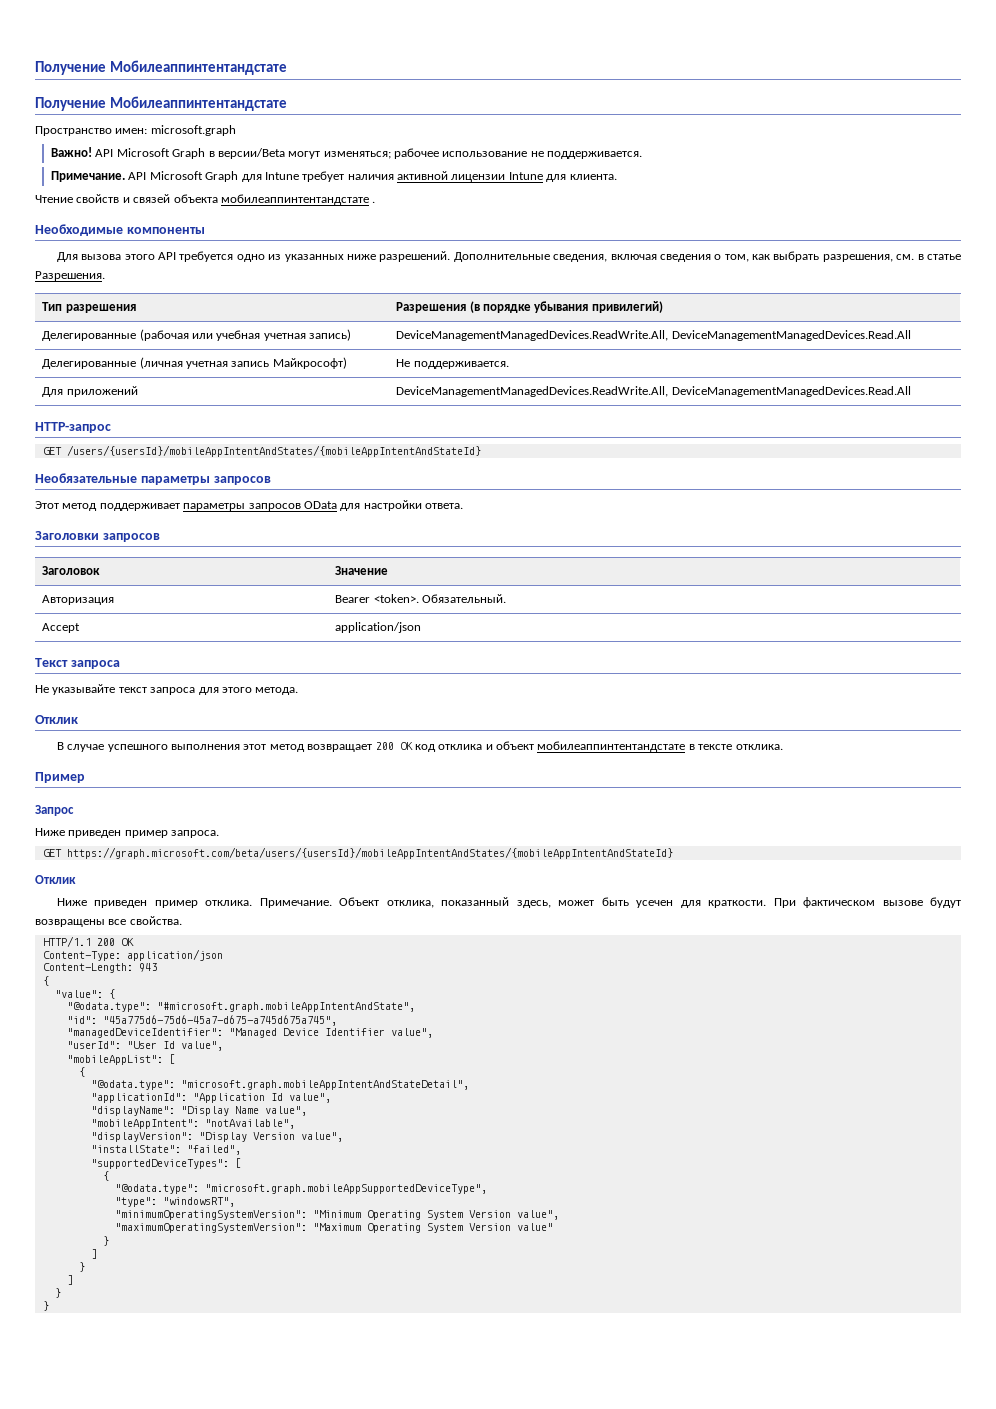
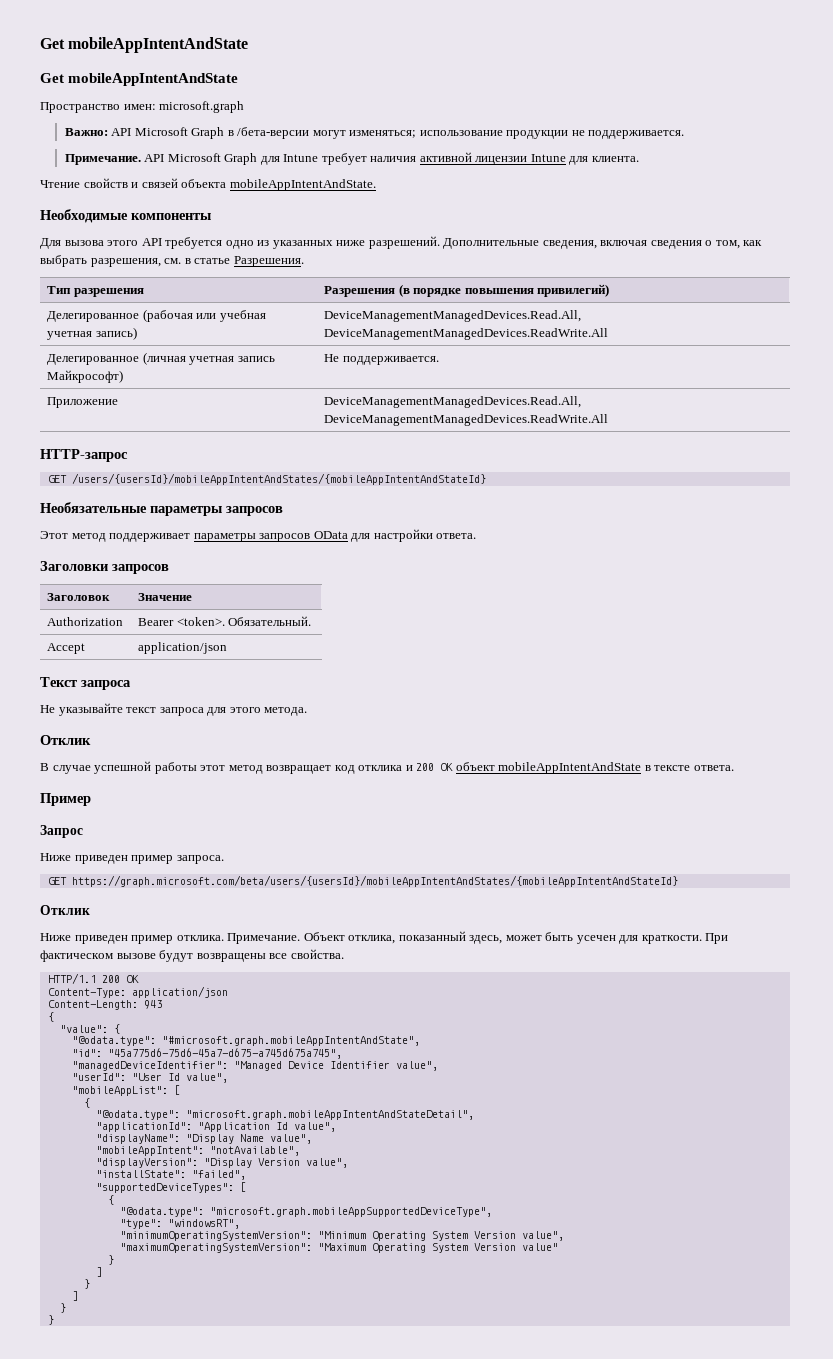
[35,60,288,75] [35,96,287,111] Получение Мобилеаппинтентандстате // Получение Мобилеаппинтентандстате -> [40,37,249,53] [40,73,239,86] Get mobileAppIntentAndState // Get mobileAppIntentAndState
[51,147,93,157] Важно! -> [64,128,108,136] Важно:
[217,148,285,159] версии/Beta -> [237,127,310,139] /бета-версии
[394,148,528,159] рабочее использование -> [419,130,569,139] использование продукции
[220,194,376,205] мобилеаппинтентандстате . -> [229,179,376,191] mobileAppIntentAndState.
[534,301,589,313] убывания -> [464,288,534,294] повышения
[42,331,137,341] Делегированные -> [47,311,140,322] Делегированное
[396,330,911,341] [42,359,137,369] DeviceManagementManagedDevices.ReadWrite.All, DeviceManagementManagedDevices.Read.All // Делегированные -> [324,310,582,322] [324,328,609,340] [47,354,140,365] DeviceManagementManagedDevices.Read.All, DeviceManagementManagedDevices.ReadWrite.All // Делегированное
[42,386,138,397] [396,386,911,397] Для приложений | DeviceManagementManagedDevices.ReadWrite.All, DeviceManagementManagedDevices.Read.All -> [47,397,119,408] [324,396,582,408] [324,414,609,426] Приложение | DeviceManagementManagedDevices.Read.All, DeviceManagementManagedDevices.ReadWrite.All
[42,595,115,605] Авторизация -> [47,617,124,626] Authorization
[107,744,241,752] успешного выполнения -> [94,761,197,774] успешной работы
[375,742,413,750] 200 OK -> (332, 769) none
[496,741,686,752] объект мобилеаппинтентандстате -> [416,762,642,774] 200 OK объект mobileAppIntentAndState
[735,744,783,750] отклика. -> [693,765,734,771] ответа.

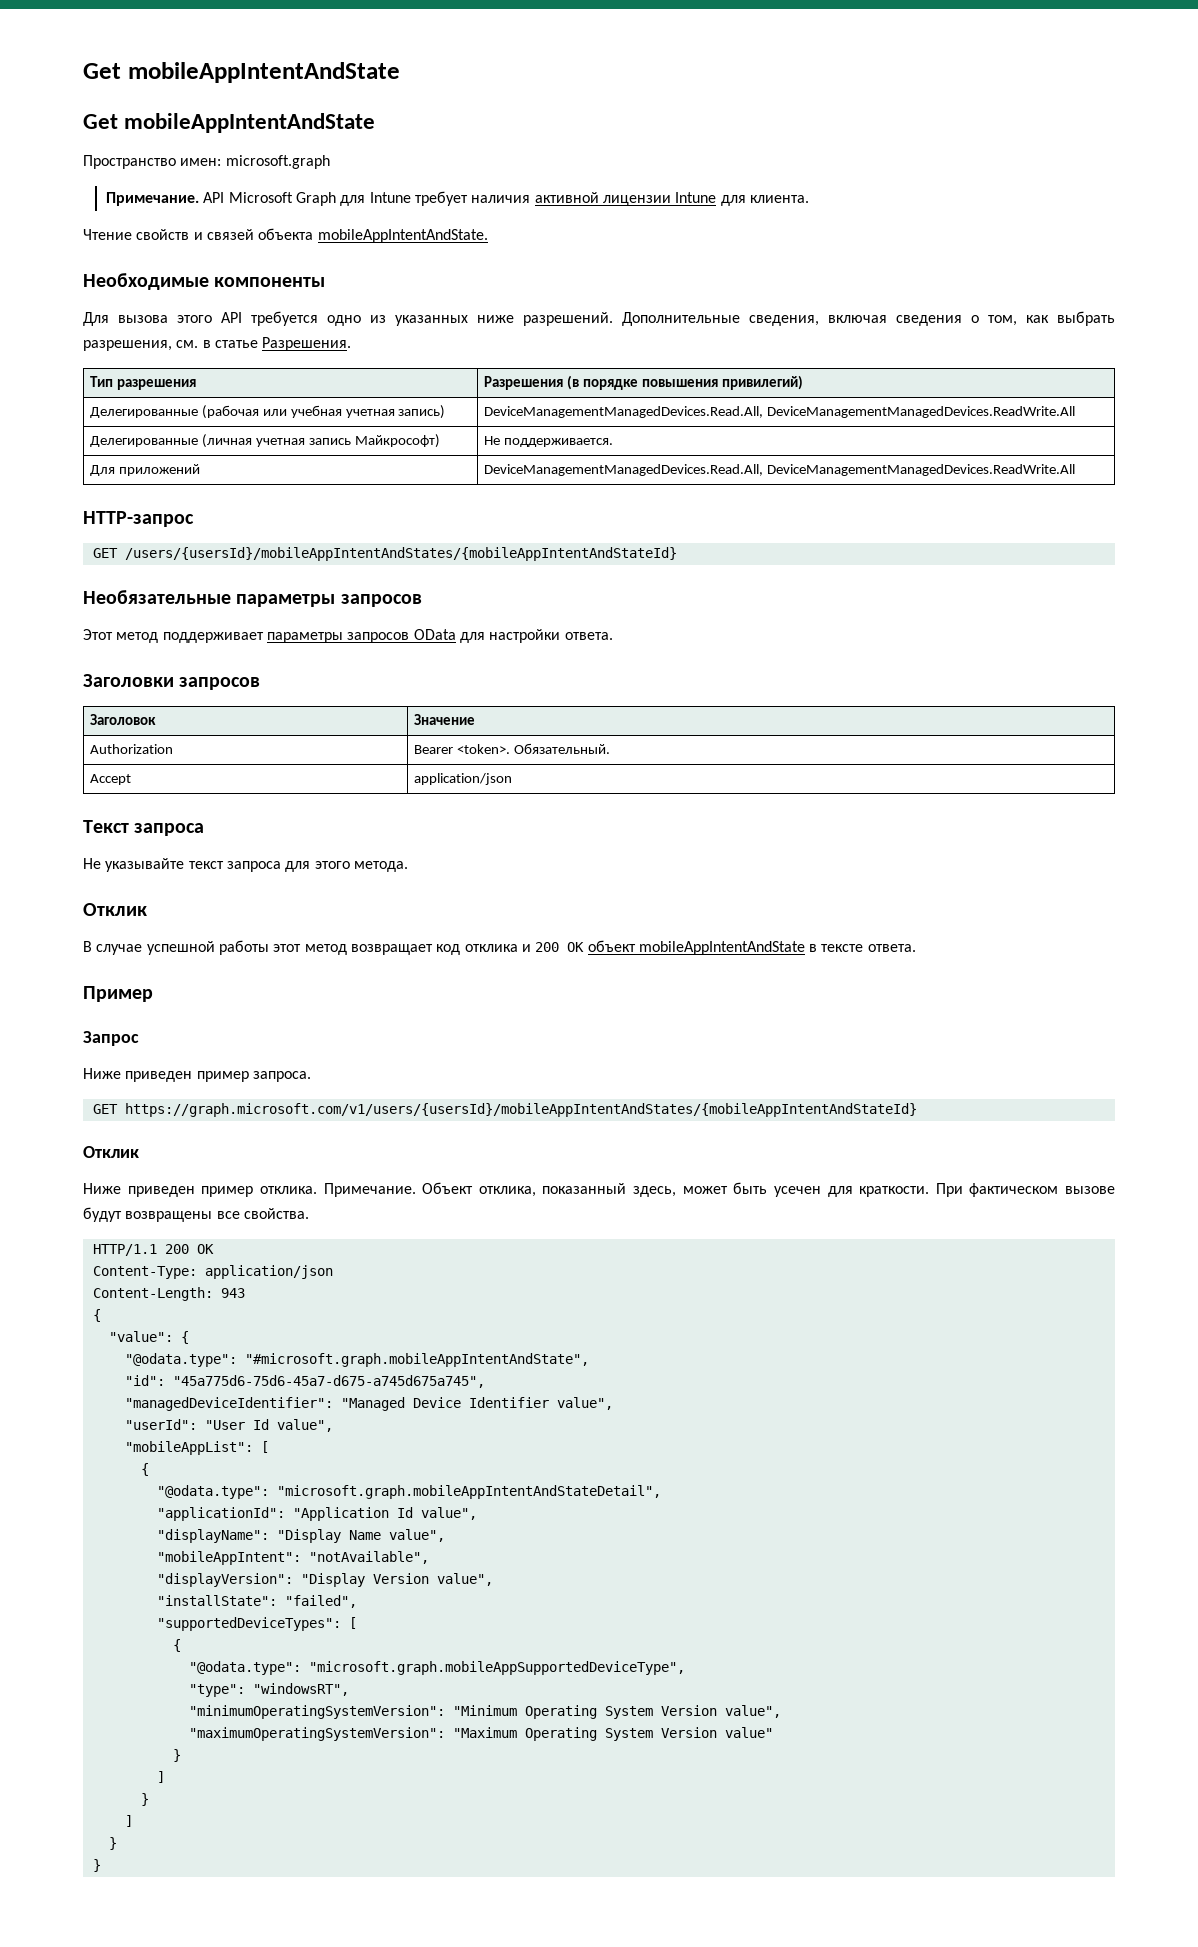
[64,127,685,139] // Важно: API Microsoft Graph в /бета-версии могут изменяться; использование продукции не поддерживается. -> (330, 162) none
[47,311,140,322] Делегированное -> [89,407,198,418] Делегированные
[47,354,140,365] Делегированное -> [89,436,198,447] Делегированные
[47,397,119,408] Приложение -> [89,464,200,476] Для приложений
[71,875,678,887] https://graph.microsoft.com/beta/users/{usersId}/mobileAppIntentAndStates/{mobileAppIntentAndStateId} -> [124,1103,917,1117] https://graph.microsoft.com/v1/users/{usersId}/mobileAppIntentAndStates/{mobileAppIntentAndStateId}

